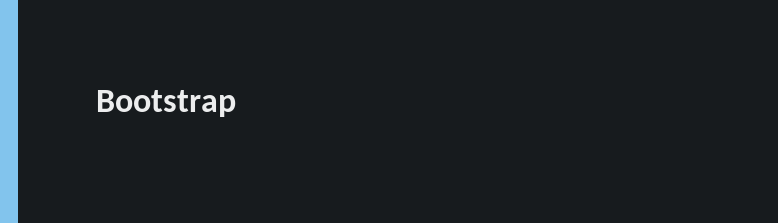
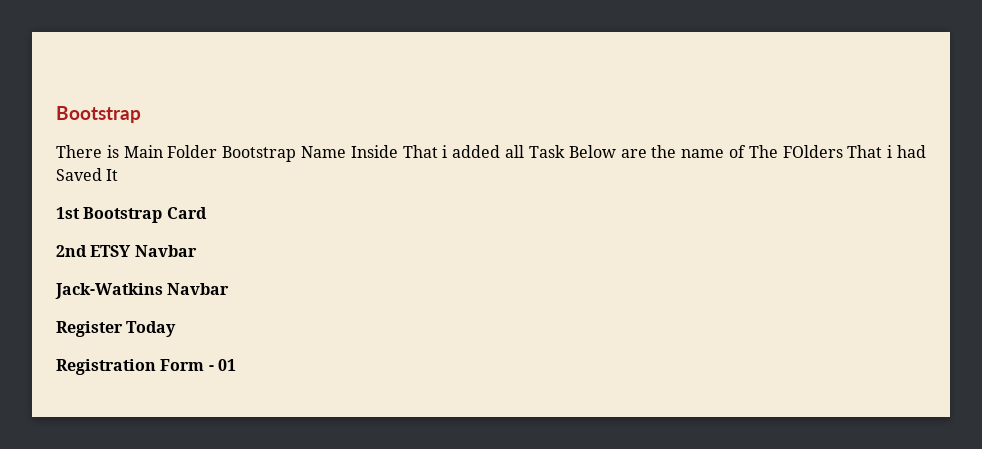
[96,90,236,117] Bootstrap -> [56,106,141,123] [56,145,927,162] [56,168,119,181] [56,207,207,223] [56,245,197,257] [55,283,230,299] [56,321,177,337] [56,359,236,375] Bootstrap // There is Main Folder Bootstrap Name Inside That i added all Task Below are the name of The FOlders That i had Saved It // 1st Bootstrap Card // 2nd ETSY Navbar // Jack-Watkins Navbar // Register Today // Registration Form - 01

